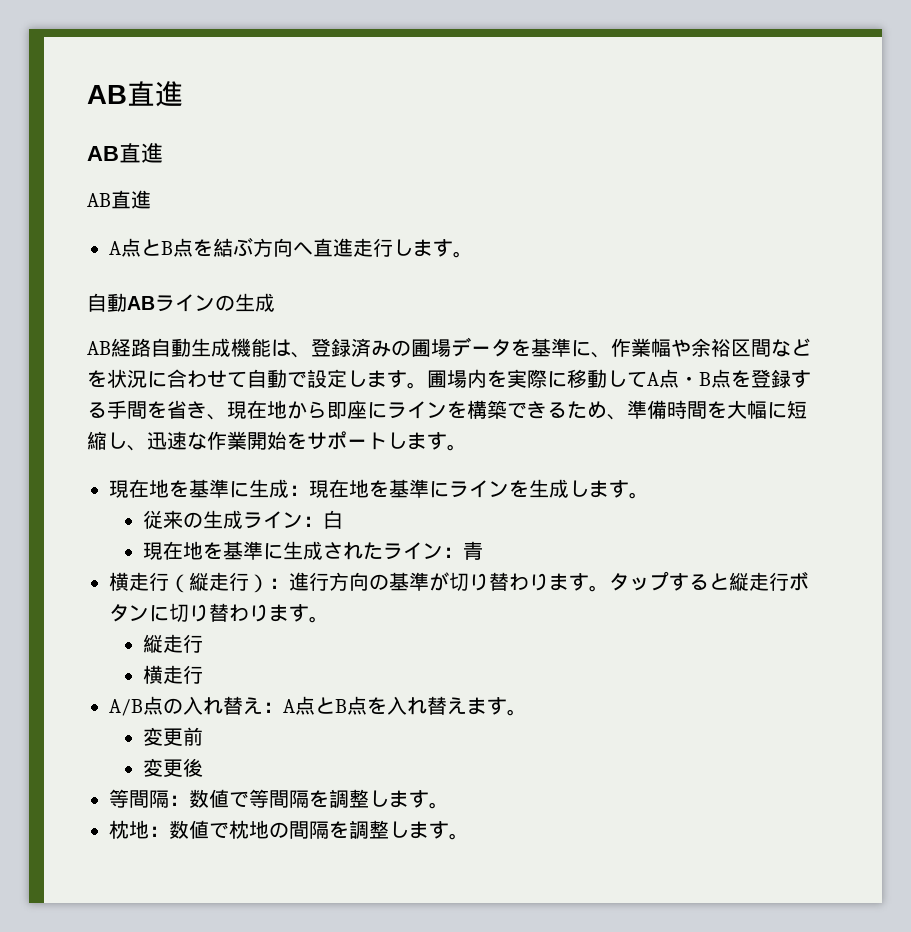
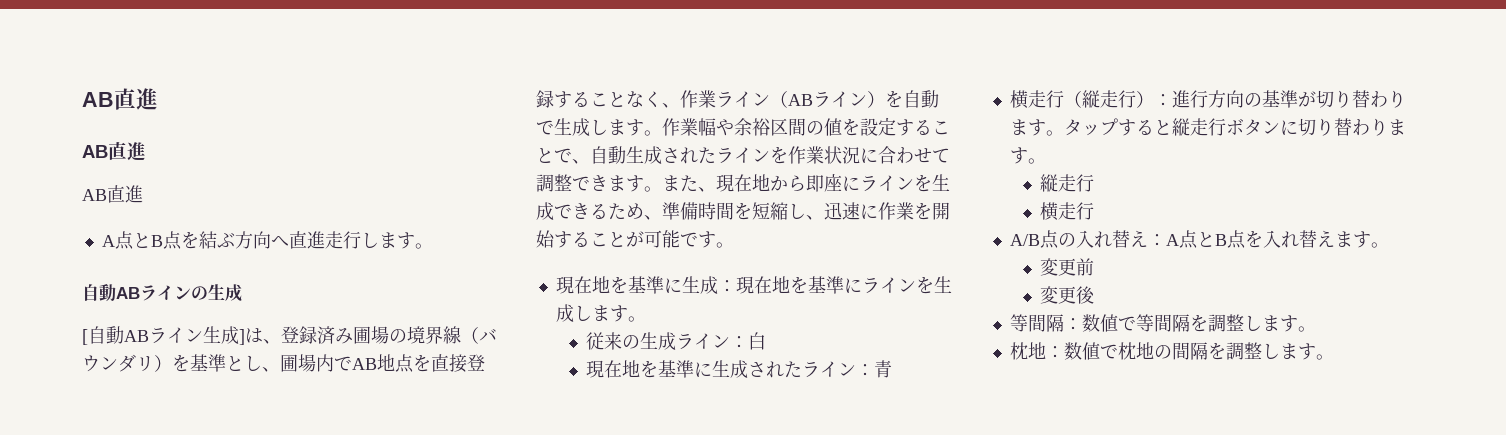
[87,337,811,358] [87,369,811,389] [87,400,207,419] AB経路自動生成機能は、登録済みの圃場データを基準に、作業幅や余裕区間などを状況に合わせて自動で設定します。圃場内を実際に移動してA点・B点を登録する手間を省き -> [82,326,497,345] [82,354,485,373] [536,90,939,108] [536,117,950,136] [536,146,950,164] [536,174,698,192] [自動ABライン生成]は、登録済み圃場の境界線（バウンダリ）を基準とし、圃場内でAB地点を直接登録することなく、作業ライン（ABライン）を自動で生成します。作業幅や余裕区間の値を設定することで、自動生成されたラインを作業状況に合わせて調整できます。また
[467,400,507,419] 構築 -> [932,174,950,191] [536,202,554,220] 生成
[727,400,787,419] 大幅に -> (752, 211) none
[187,431,427,450] な作業開始をサポートしま -> [860,202,950,220] [536,230,698,248] に作業を開始することが可能で

